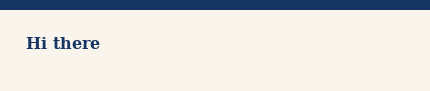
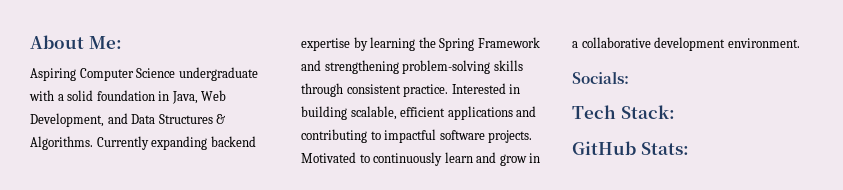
[26,37,100,49] Hi there -> [30,35,122,49] [30,67,258,81] [29,90,227,104] [30,113,226,127] [30,136,256,150] [301,37,540,51] [301,60,523,74] [301,83,521,97] [301,106,537,120] [301,129,533,143] [301,152,541,166] [572,37,800,51] [572,71,629,84] [572,105,675,119] [572,141,689,155] About Me: // Aspiring Computer Science undergraduate with a solid foundation in Java, Web Development, and Data Structures & Algorithms. Currently expanding backend expertise by learning the Spring Framework and strengthening problem-solving skills through consistent practice. Interested in building scalable, efficient applications and contributing to impactful software projects. Motivated to continuously learn and grow in a collaborative development environment. // Socials: // Tech Stack: // GitHub Stats:

